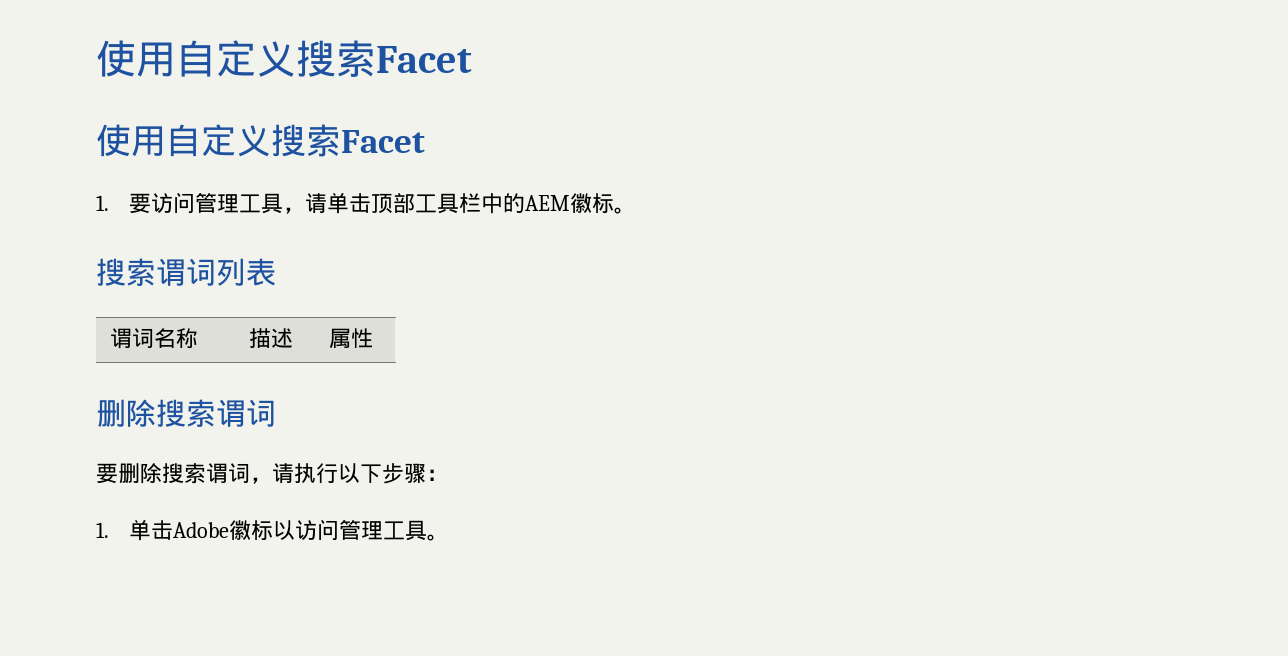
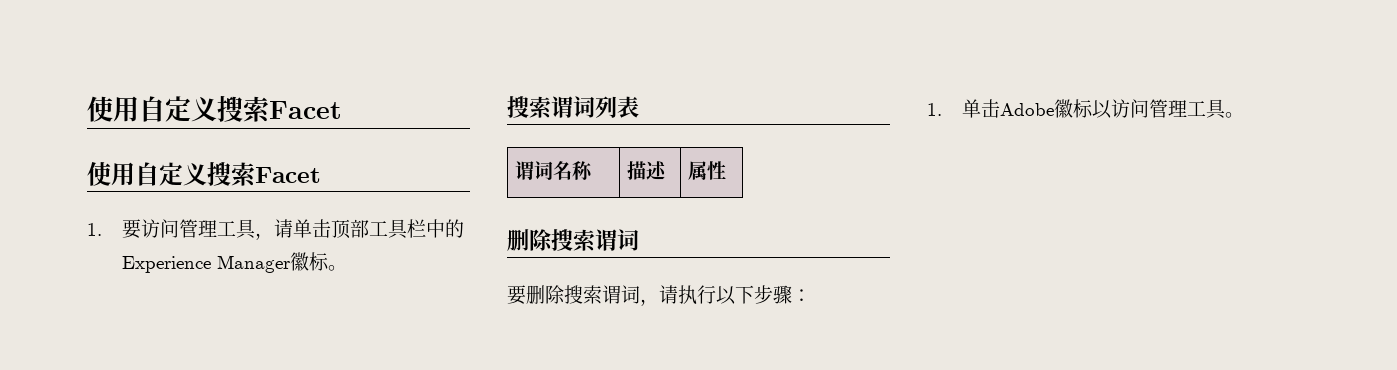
[525,195,571,211] AEM -> [121,255,290,273] Experience Manager

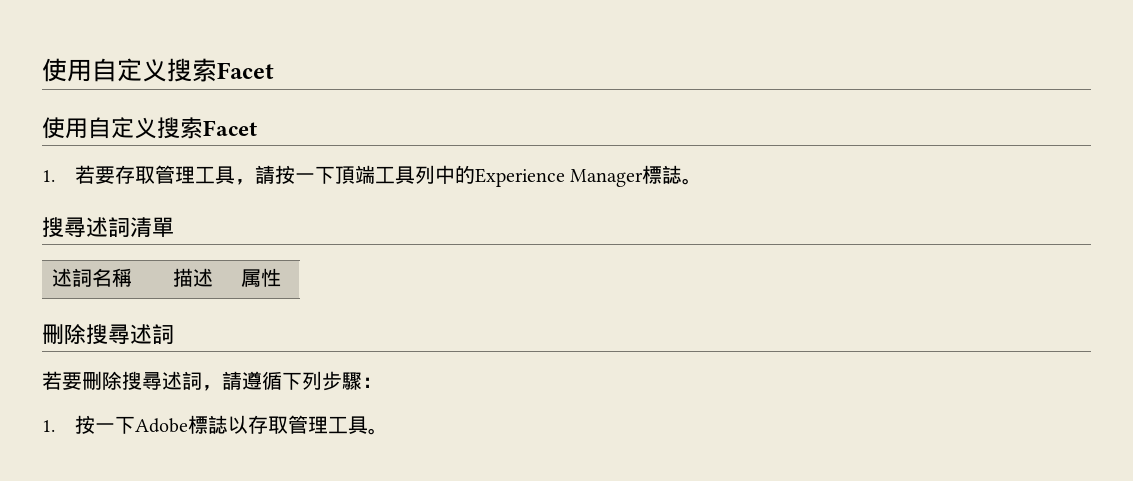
[121,219,179,239] 要访问 -> [74,165,155,184] 若要存取
[273,219,426,239] 请单击顶部工具栏 -> [254,165,435,184] 請按一下頂端工具列
[289,252,329,271] 徽标 -> [642,165,683,184] 標誌
[528,96,639,119] [514,161,593,180] [626,161,667,180] [687,161,726,180] [507,229,639,252] [507,285,811,306] [927,99,1149,119] 索谓词列表 // 谓词名称 | 描述 | 属性 // 删除搜索谓词 // 要删除搜索谓词，请执行以下步骤： // 1.单击Adobe徽标以访问 -> [64,217,174,238] [51,268,132,287] [172,268,213,287] [240,268,281,287] [42,324,174,345] [42,371,382,391] [42,415,288,434] 尋述詞清單 // 述詞名稱 | 描述 | 属性 // 刪除搜尋述詞 // 若要刪除搜尋述詞，請遵循下列步驟： // 1.按一下Adobe標誌以存取

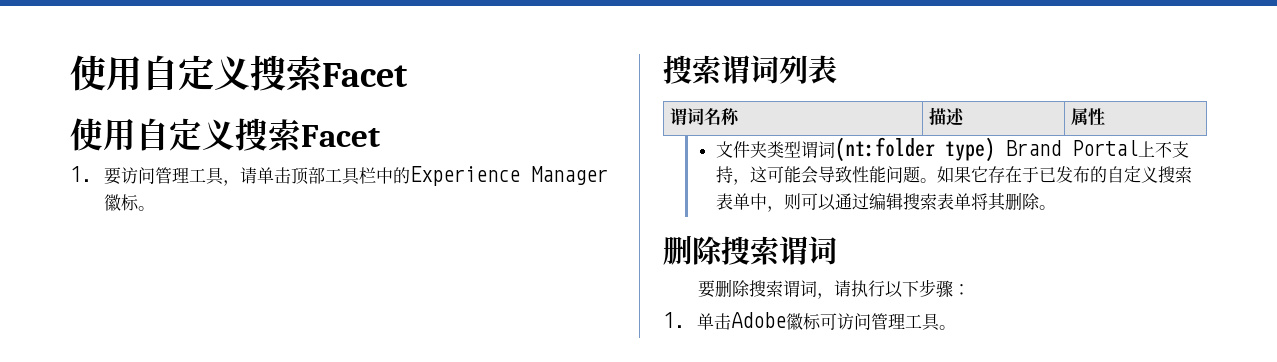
[74,165,155,184] 若要存取 -> [103,167,155,185] 要访问
[254,165,435,184] 請按一下頂端工具列 -> [239,167,376,185] 请单击顶部工具栏
[642,165,683,184] 標誌 -> [103,194,139,211] 徽标
[64,217,174,238] [51,268,132,287] [172,268,213,287] [240,268,281,287] [42,324,174,345] [42,371,382,391] [42,415,288,434] 尋述詞清單 // 述詞名稱 | 描述 | 属性 // 刪除搜尋述詞 // 若要刪除搜尋述詞，請遵循下列步驟： // 1.按一下Adobe標誌以存取 -> [691,55,837,84] [670,108,741,125] [929,107,966,126] [1071,108,1106,126] [715,137,1189,161] [715,166,1192,185] [715,192,1056,212] [663,235,837,265] [698,279,971,299] [663,312,871,330] 索谓词列表 // 谓词名称 | 描述 | 属性 // 文件夹类型谓词(nt:folder type) Brand Portal上不支持，这可能会导致性能问题。如果它存在于已发布的自定义搜索表单中，则可以通过编辑搜索表单将其删除。 // 删除搜索谓词 // 要删除搜索谓词，请执行以下步骤： // 1.单击Adobe徽标可访问

